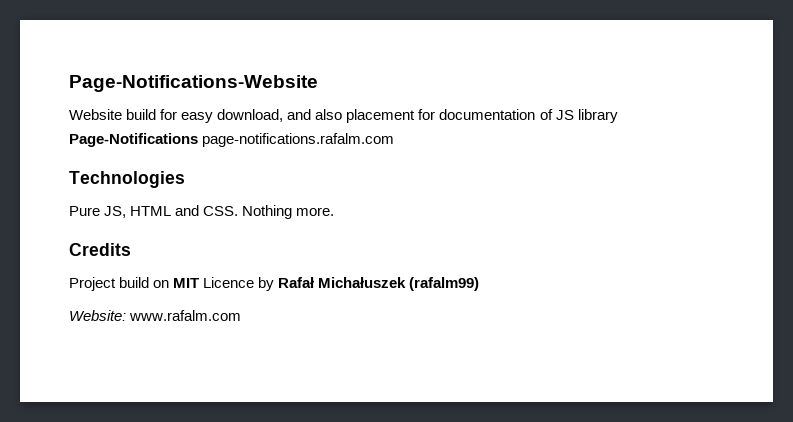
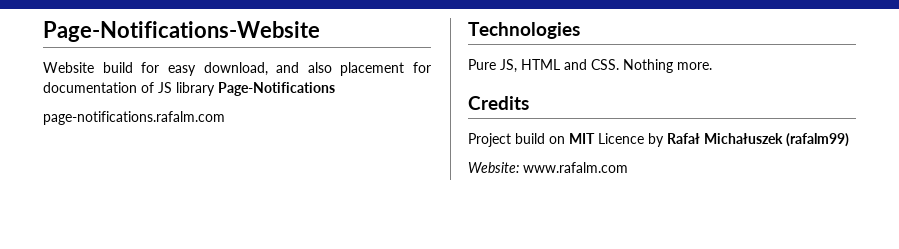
(198, 140) none -> (335, 89) //

